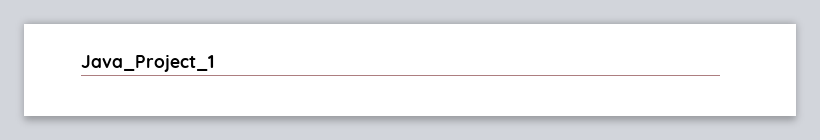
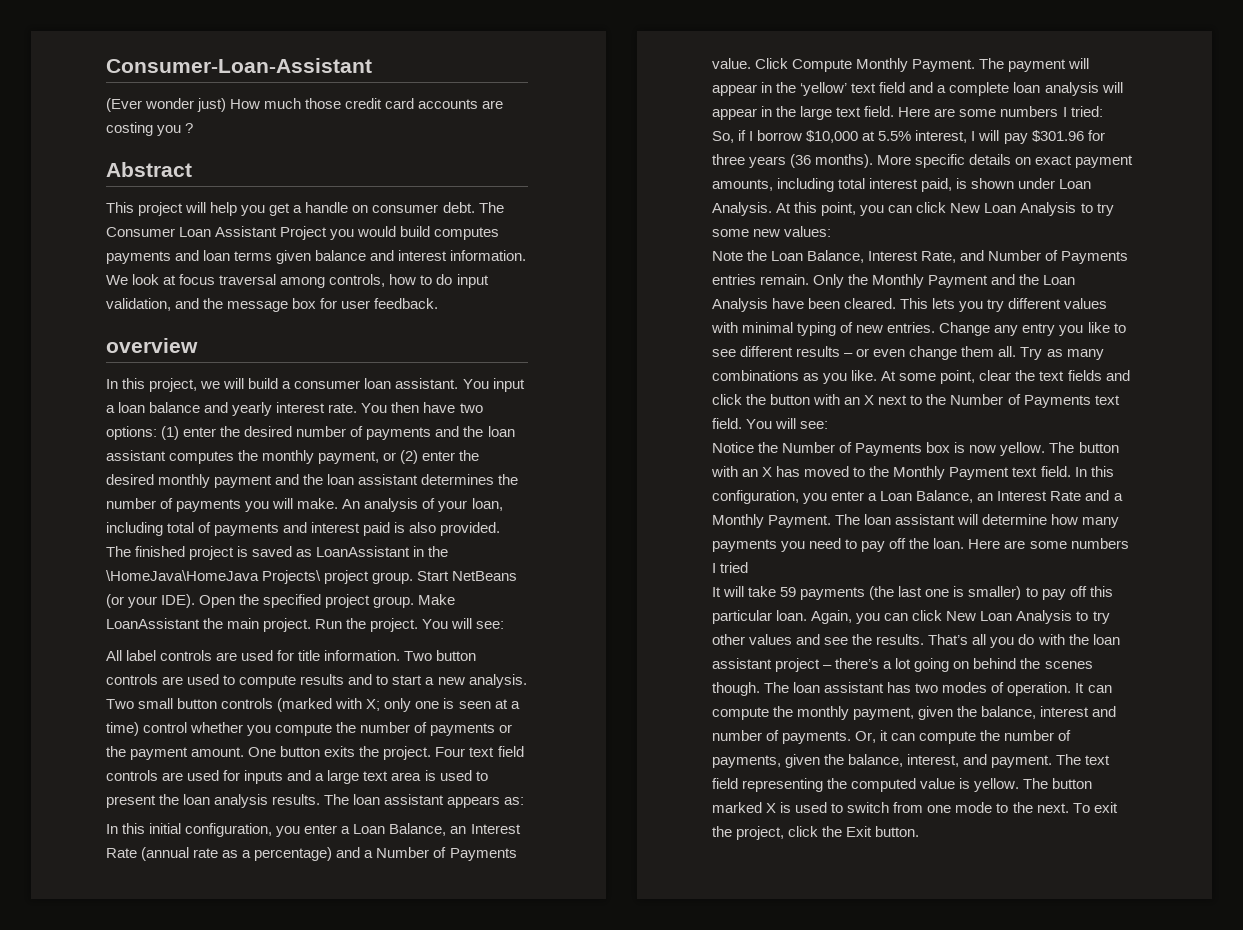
[81,54,214,72] Java_Project_1 -> [106,58,372,73] [106,98,504,112] [106,122,194,136] [106,162,192,177] [106,202,504,216] [106,226,500,240] [106,250,527,264] [106,274,489,288] [106,298,439,312] [106,338,198,353] [106,378,525,392] [106,402,483,416] [106,426,515,440] [106,450,480,464] [106,474,519,488] [106,498,503,512] [106,522,501,536] [106,546,449,560] [106,570,518,584] [106,594,456,608] [106,618,505,632] [106,650,477,661] [106,674,527,688] [106,698,520,712] [106,722,513,736] [106,746,524,760] [106,770,488,784] [106,794,525,808] [106,823,521,837] [106,847,517,861] [712,58,1090,72] [712,82,1123,96] [712,106,1103,120] [712,130,1105,144] [712,154,1134,168] [712,178,1092,192] [712,202,1114,216] [712,226,832,237] [712,250,1129,264] [712,274,1076,288] [712,298,1108,312] [711,322,1126,336] [712,346,1104,360] [712,370,1130,384] [712,394,1120,408] [712,418,829,429] [712,442,1119,456] [711,466,1114,480] [712,490,1123,504] [712,514,1120,528] [712,538,1129,552] [712,562,749,573] [712,586,1113,600] [712,610,1110,624] [712,634,1120,648] [712,658,1093,672] [712,682,1112,696] [712,706,1117,720] [712,730,1072,744] [712,754,1111,768] [712,778,1093,792] [712,802,1118,813] [712,826,920,840] Consumer-Loan-Assistant // (Ever wonder just) How much those credit card accounts are costing you ? // Abstract // This project will help you get a handle on consumer debt. The Consumer Loan Assistant Project you would build computes payments and loan terms given balance and interest information. We look at focus traversal among controls, how to do input validation, and the message box for user feedback. // overview // In this project, we will build a consumer loan assistant. You input a loan balance and yearly interest rate. You then have two options: (1) enter the desired number of payments and the loan assistant computes the monthly payment, or (2) enter the desired monthly payment and the loan assistant determines the number of payments you will make. An analysis of your loan, including total of payments and interest paid is also provided. The finished project is saved as LoanAssistant in the \HomeJava\HomeJava Projects\ project group. Start NetBeans (or your IDE). Open the specified project group. Make LoanAssistant the main project. Run the project. You will see: // All label controls are used for title information. Two button controls are used to compute results and to start a new analysis. Two small button controls (marked with X; only one is seen at a time) control whether you compute the number of payments or the payment amount. One button exits the project. Four text field controls are used for inputs and a large text area is used to present the loan analysis results. The loan assistant appears as: // In this initial configuration, you enter a Loan Balance, an Interest Rate (annual rate as a percentage) and a Number of Payments value. Click Compute Monthly Payment. The payment will appear in the ‘yellow’ text field and a complete loan analysis will appear in the large text field. Here are some numbers I tried: // So, if I borrow $10,000 at 5.5% interest, I will pay $301.96 for three years (36 months). More specific details on exact payment amounts, including total interest paid, is shown under Loan Analysis. At this point, you can click New Loan Analysis to try some new values: // Note the Loan Balance, Interest Rate, and Number of Payments entries remain. Only the Monthly Payment and the Loan Analysis have been cleared. This lets you try different values with minimal typing of new entries. Change any entry you like to see different results – or even change them all. Try as many combinations as you like. At some point, clear the text fields and click the button with an X next to the Number of Payments text field. You will see: // Notice the Number of Payments box is now yellow. The button with an X has moved to the Monthly Payment text field. In this configuration, you enter a Loan Balance, an Interest Rate and a Monthly Payment. The loan assistant will determine how many payments you need to pay off the loan. Here are some numbers I tried // It will take 59 payments (the last one is smaller) to pay off this particular loan. Again, you can click New Loan Analysis to try other values and see the results. That’s all you do with the loan assistant project – there’s a lot going on behind the scenes though. The loan assistant has two modes of operation. It can compute the monthly payment, given the balance, interest and number of payments. Or, it can compute the number of payments, given the balance, interest, and payment. The text field representing the computed value is yellow. The button marked X is used to switch from one mode to the next. To exit the project, click the Exit button.

